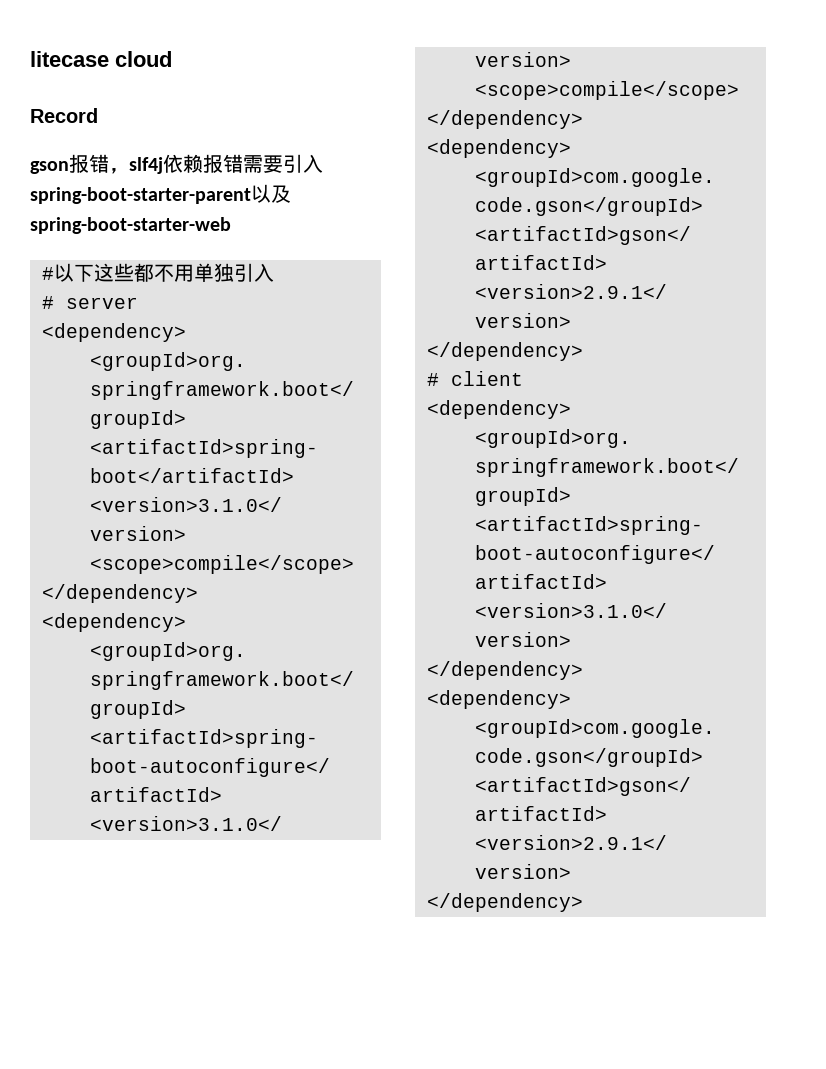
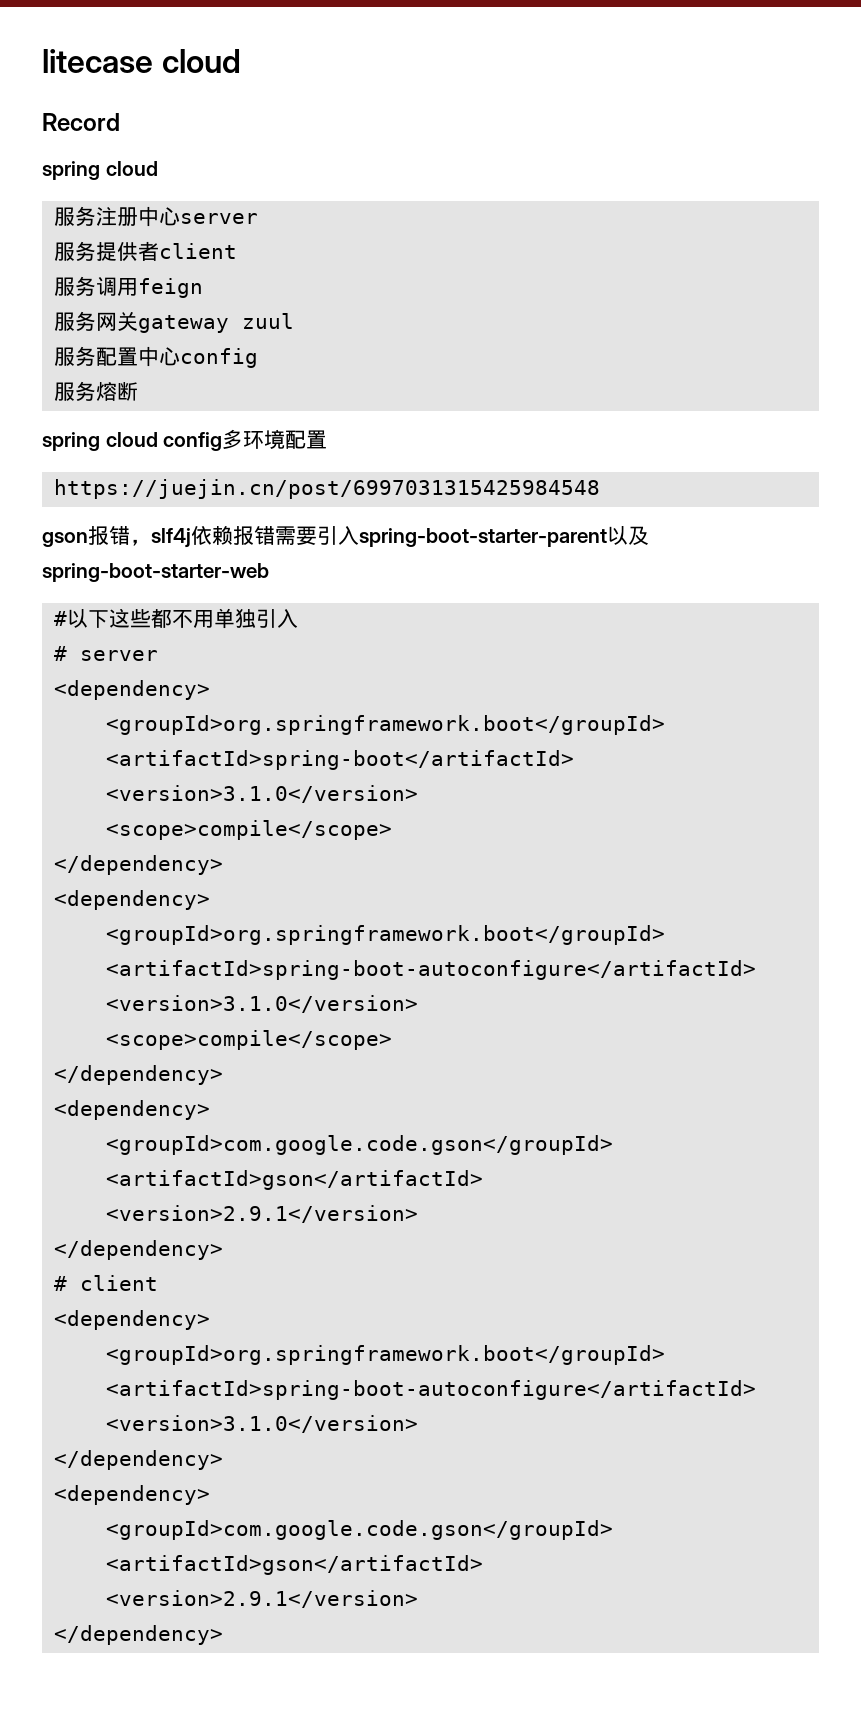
(98, 115) none -> [42,161,158,180] [54,206,259,227] [54,241,238,261] [54,276,204,298] [54,311,295,333] [54,346,259,368] [54,381,139,401] [42,429,328,451] [54,479,601,499] // spring cloud // 服务注册中心server // 服务提供者client // 服务调用feign // 服务网关gateway zuul // 服务配置中心config // 服务熔断 // spring cloud config多环境配置 // https://juejin.cn/post/6997031315425984548

